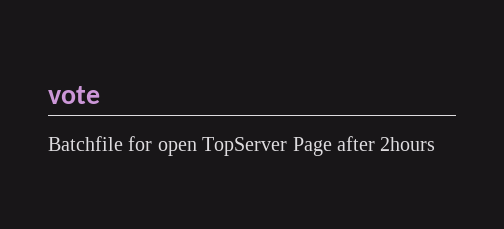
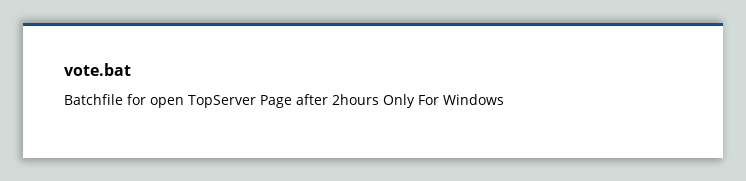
[48,86,100,104] vote -> [64,63,131,76] vote.bat
(436, 144) none -> [382,94,504,108] Only For Windows

